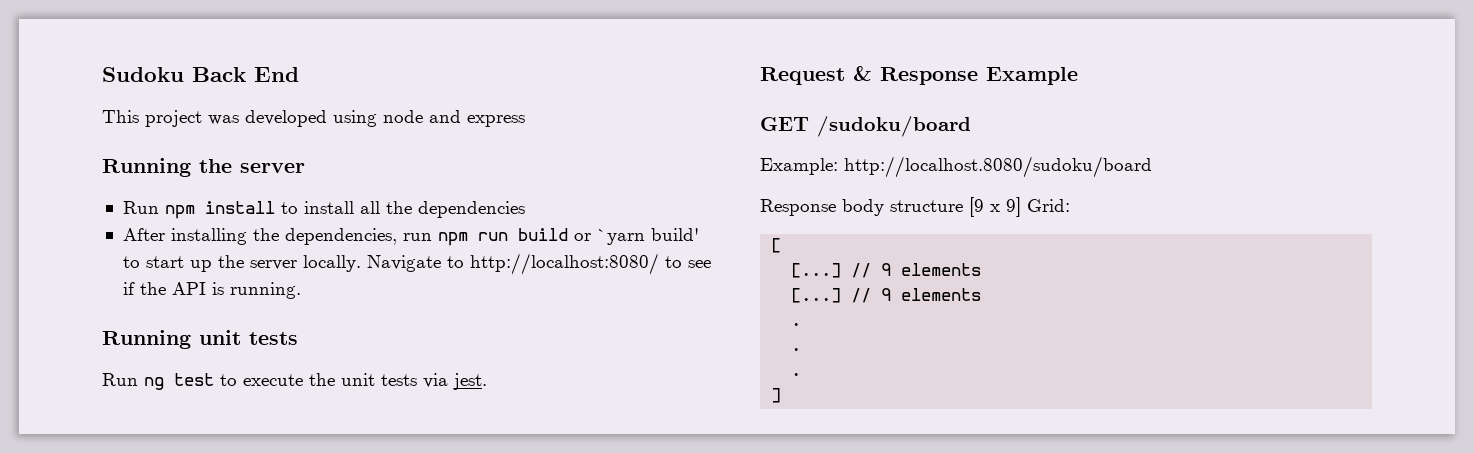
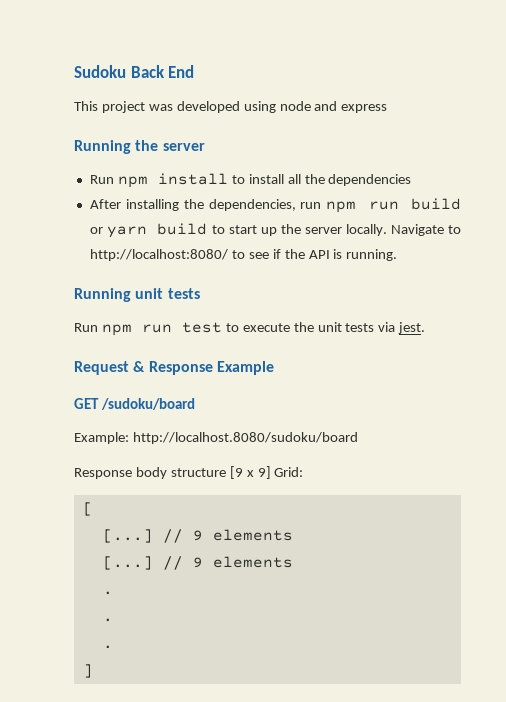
[596,228,699,245] `yarn build' -> [107,223,208,238] yarn build
[144,377,164,390] ng -> [101,324,172,336] npm run

